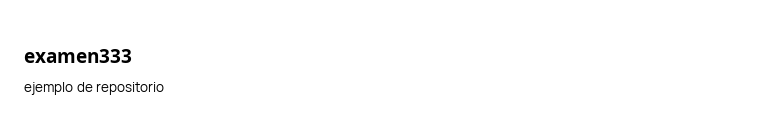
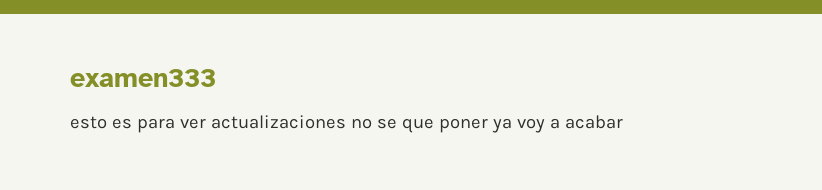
[24,82,165,95] ejemplo de repositorio -> [70,115,623,133] esto es para ver actualizaciones no se que poner ya voy a acabar

